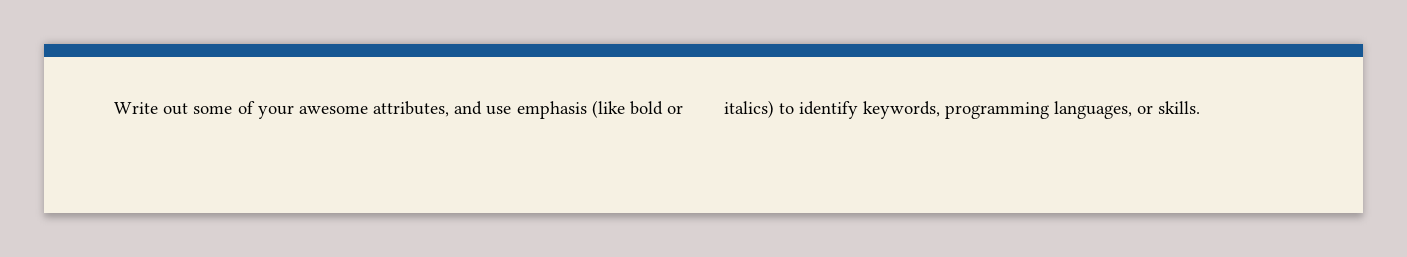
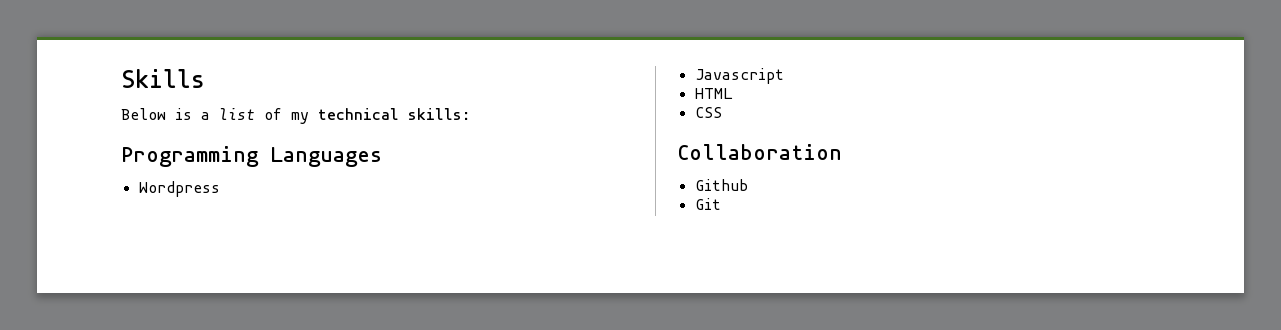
[114,100,1200,119] Write out some of your awesome attributes, and use emphasis (like bold or italics) to identify keywords, programming languages, or skills. -> [121,69,205,88] [121,108,470,124] [121,146,382,167] [138,181,220,197] [694,68,784,84] [694,88,733,99] [694,107,722,118] [677,144,842,160] [694,179,748,191] [694,198,721,210] Skills // Below is a list of my technical skills: // Programming Languages // Wordpress // Javascript // HTML // CSS // Collaboration // Github // Git

